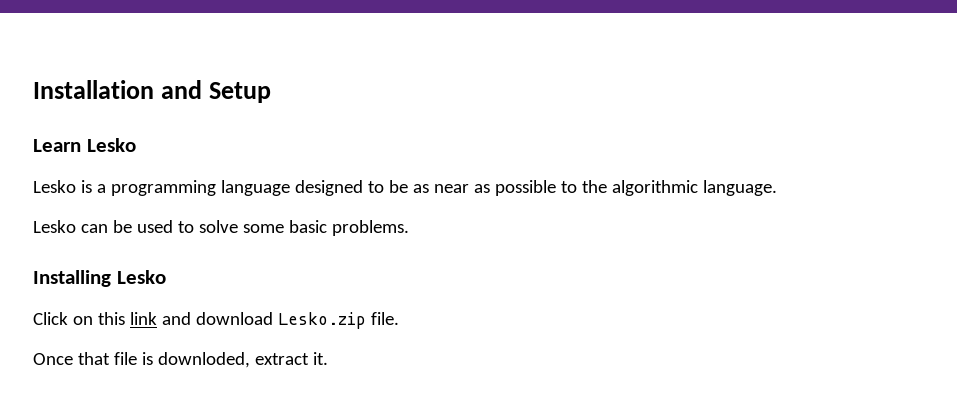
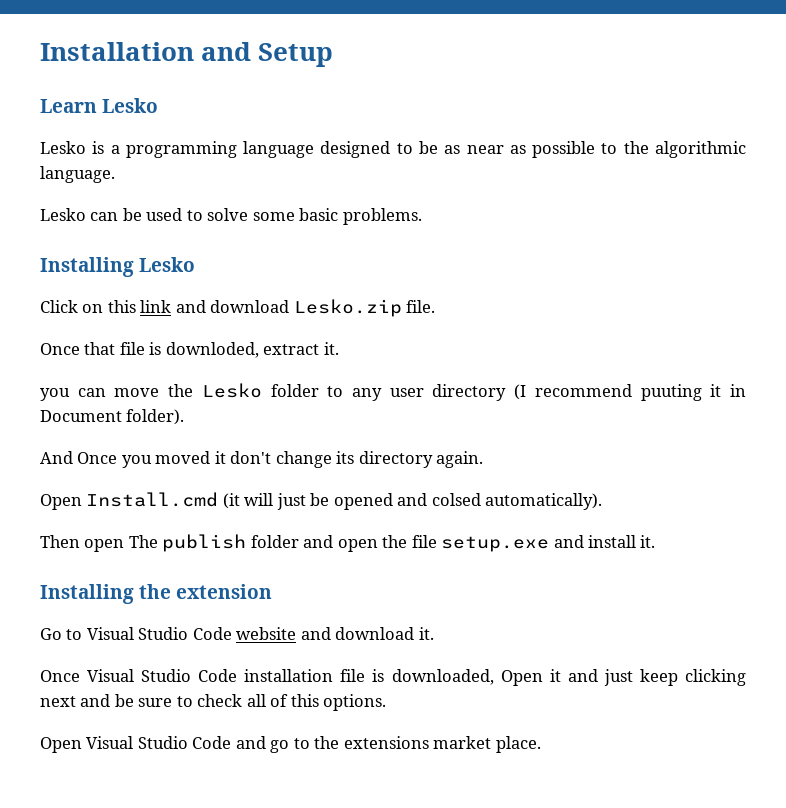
(328, 358) none -> [40,383,746,401] [40,409,185,425] [40,451,484,468] [40,492,603,510] [40,534,656,552] [40,584,273,604] [40,627,434,640] [40,669,747,686] [40,694,387,711] [40,736,541,753] // you can move the Lesko folder to any user directory (I recommend puuting it in Document folder). // And Once you moved it don't change its directory again. // Open Install.cmd (it will just be opened and colsed automatically). // Then open The publish folder and open the file setup.exe and install it. // Installing the extension // Go to Visual Studio Code website and download it. // Once Visual Studio Code installation file is downloaded, Open it and just keep clicking next and be sure to check all of this options. // Open Visual Studio Code and go to the extensions market place.

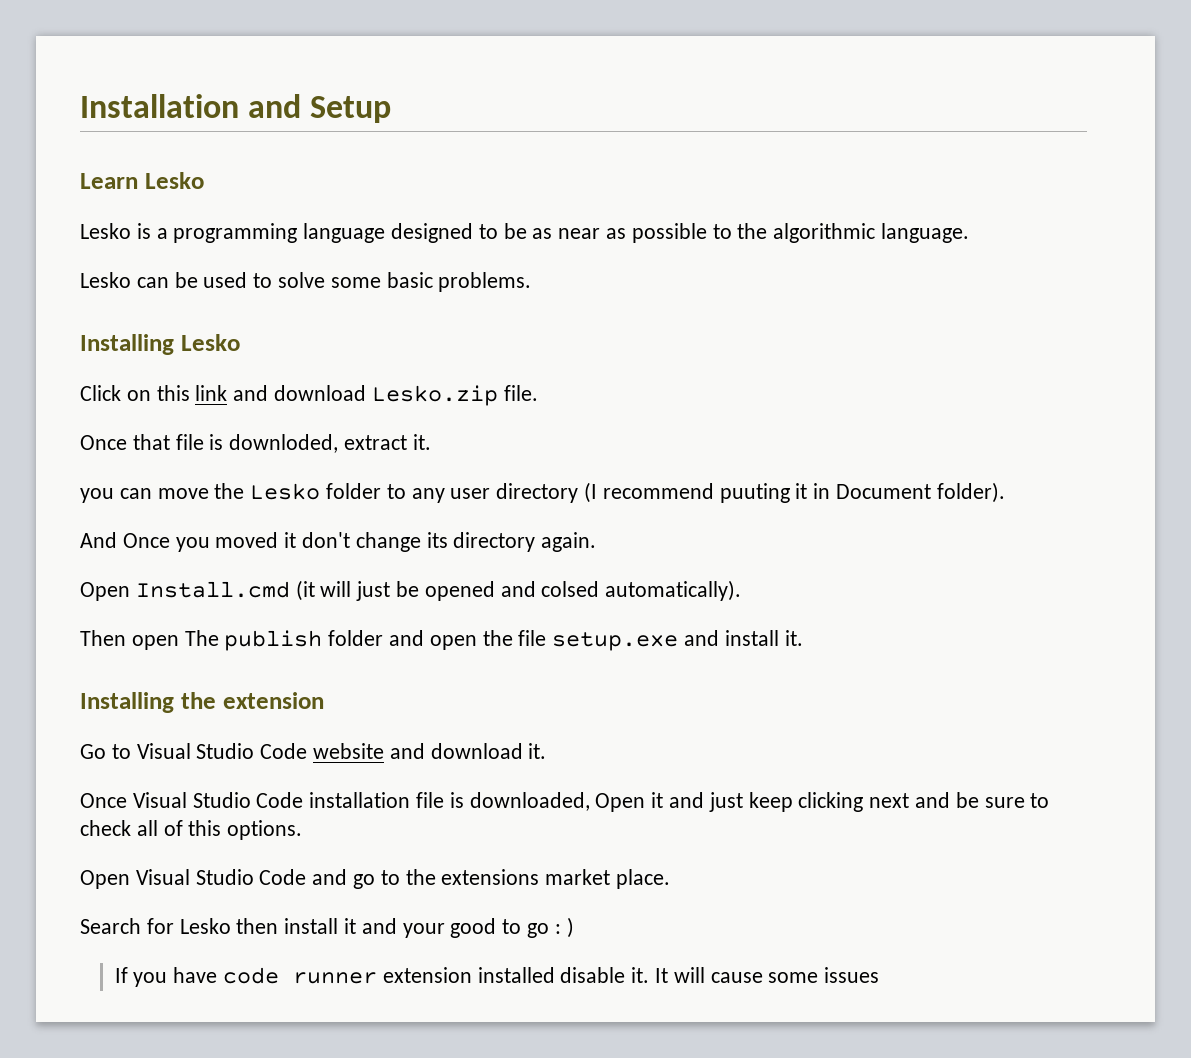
(541, 744) none -> [80,917,574,938] [114,967,880,987] // Search for Lesko then install it and your good to go : ) // If you have code runner extension installed disable it. It will cause some issues

